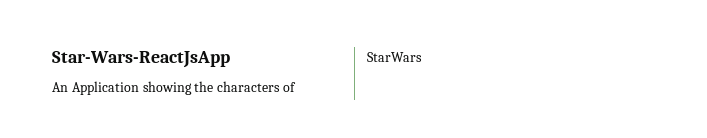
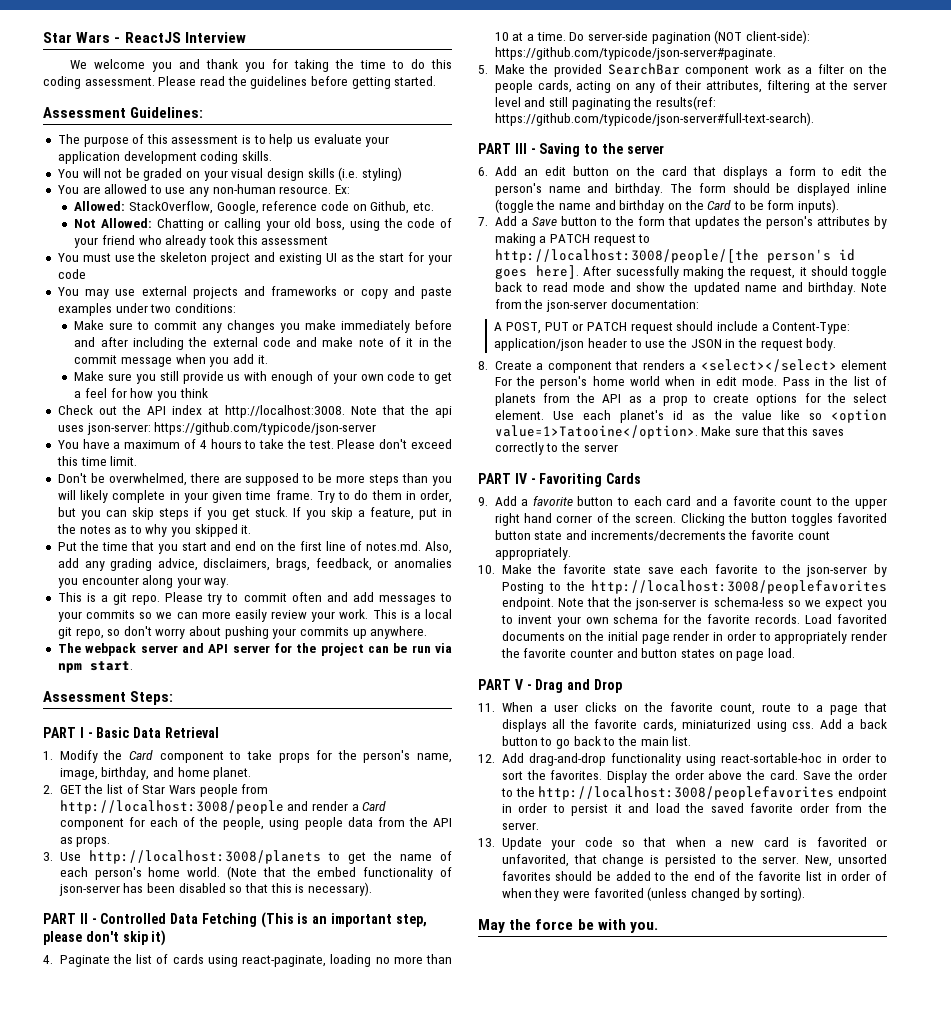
[52,51,230,68] [52,81,296,95] [367,52,422,62] Star-Wars-ReactJsApp // An Application showing the characters of StarWars -> [43,32,246,43] [70,59,452,72] [43,76,437,89] [43,107,204,118] [57,134,390,147] [57,151,272,164] [57,167,402,181] [57,184,351,197] [74,201,434,214] [74,218,453,231] [74,235,329,248] [57,252,453,265] [57,269,86,279] [57,286,452,299] [57,303,236,316] [74,320,452,333] [74,337,452,350] [74,354,268,367] [74,371,452,384] [74,388,208,401] [57,405,452,418] [57,422,377,435] [57,439,453,449] [56,456,138,466] [57,473,452,486] [57,490,452,503] [57,507,452,520] [56,524,252,537] [57,541,452,554] [57,558,452,571] [57,575,230,588] [57,592,453,605] [57,609,452,622] [57,626,428,639] [57,643,452,656] [57,661,133,673] [43,691,174,705] [43,727,219,738] [43,750,452,763] [59,767,252,780] [43,784,269,797] [59,800,387,814] [59,817,453,830] [59,836,111,847] [43,850,453,864] [59,866,452,880] [58,882,372,896] [43,912,427,928] [43,930,167,946] [43,954,453,967] [494,30,810,44] [494,47,776,60] [478,63,887,77] [494,80,887,93] [494,96,716,110] [494,112,814,126] [478,143,664,157] [478,166,887,179] [494,183,887,196] [494,199,839,213] [478,216,887,229] [494,233,651,246] [494,249,855,263] [494,265,887,279] [494,282,887,295] [494,299,699,312] [494,321,851,334] [494,338,837,351] [478,359,887,373] [494,376,887,389] [494,393,887,406] [494,409,887,423] [494,425,844,439] [494,442,618,455] [478,473,642,487] [478,496,888,509] [494,513,887,526] [494,530,830,541] [494,547,571,560] [478,564,887,577] [501,580,887,594] [501,597,887,610] [500,614,887,627] [501,631,887,644] [500,648,795,661] [478,679,622,693] [478,702,887,715] [501,719,887,732] [501,736,692,749] [478,753,887,766] [501,770,887,783] [500,786,887,800] [501,803,887,816] [501,822,539,830] [478,837,887,850] [501,854,887,867] [501,871,887,881] [501,887,806,901] [478,919,658,933] Star Wars - ReactJS Interview // We welcome you and thank you for taking the time to do this coding assessment. Please read the guidelines before getting started. // Assessment Guidelines: // The purpose of this assessment is to help us evaluate your application development coding skills. // You will not be graded on your visual design skills (i.e. styling) // You are allowed to use any non-human resource. Ex: // Allowed: StackOverflow, Google, reference code on Github, etc. // Not Allowed: Chatting or calling your old boss, using the code of your friend who already took this assessment // You must use the skeleton project and existing UI as the start for your code // You may use external projects and frameworks or copy and paste examples under two conditions: // Make sure to commit any changes you make immediately before and after including the external code and make note of it in the commit message when you add it. // Make sure you still provide us with enough of your own code to get a feel for how you think // Check out the API index at http://localhost:3008. Note that the api uses json-server: https://github.com/typicode/json-server // You have a maximum of 4 hours to take the test. Please don't exceed this time limit. // Don't be overwhelmed, there are supposed to be more steps than you will likely complete in your given time frame. Try to do them in order, but you can skip steps if you get stuck. If you skip a feature, put in the notes as to why you skipped it. // Put the time that you start and end on the first line of notes.md. Also, add any grading advice, disclaimers, brags, feedback, or anomalies you encounter along your way. // This is a git repo. Please try to commit often and add messages to your commits so we can more easily review your work. This is a local git repo, so don't worry about pushing your commits up anywhere. // The webpack server and API server for the project can be run via npm start. // Assessment Steps: // PART I - Basic Data Retrieval // 1. Modify the Card component to take props for the person's name, image, birthday, and home planet. // 2. GET the list of Star Wars people from http://localhost:3008/people and render a Card component for each of the people, using people data from the API as props. // 3. Use http://localhost:3008/planets to get the name of each person's home world. (Note that the embed functionality of json-server has been disabled so that this is necessary). // PART II - Controlled Data Fetching (This is an important step, please don't skip it) // 4. Paginate the list of cards using react-paginate, loading no more than 10 at a time. Do server-side pagination (NOT client-side): https://github.com/typicode/json-server#paginate. // 5. Make the provided SearchBar component work as a filter on the people cards, acting on any of their attributes, filtering at the server level and still paginating the results(ref: https://github.com/typicode/json-server#full-text-search). // PART III - Saving to the server // 6. Add an edit button on the card that displays a form to edit the person's name and birthday. The form should be displayed inline (toggle the name and birthday on the Card to be form inputs). // 7. Add a Save button to the form that updates the person's attributes by making a PATCH request to http://localhost:3008/people/[the person's id goes here]. After sucessfully making the request, it should toggle back to read mode and show the updated name and birthday. Note from the json-server documentation: // A POST, PUT or PATCH request should include a Content-Type: application/json header to use the JSON in the request body. // 8. Create a component that renders a <select></select> element For the person's home world when in edit mode. Pass in the list of planets from the API as a prop to create options for the select element. Use each planet's id as the value like so <option value=1>Tatooine</option>. Make sure that this saves correctly to the server // PART IV - Favoriting Cards // 9. Add a favorite button to each card and a favorite count to the upper right hand corner of the screen. Clicking the button toggles favorited button state and increments/decrements the favorite count appropriately. // 10. Make the favorite state save each favorite to the json-server by Posting to the http://localhost:3008/peoplefavorites endpoint. Note that the json-server is schema-less so we expect you to invent your own schema for the favorite records. Load favorited documents on the initial page render in order to appropriately render the favorite counter and button states on page load. // PART V - Drag and Drop // 11. When a user clicks on the favorite count, route to a page that displays all the favorite cards, miniaturized using css. Add a back button to go back to the main list. // 12. Add drag-and-drop functionality using react-sortable-hoc in order to sort the favorites. Display the order above the card. Save the order to the http://localhost:3008/peoplefavorites endpoint in order to persist it and load the saved favorite order from the server. // 13. Update your code so that when a new card is favorited or unfavorited, that change is persisted to the server. New, unsorted favorites should be added to the end of the favorite list in order of when they were favorited (unless changed by sorting). // May the force be with you.

